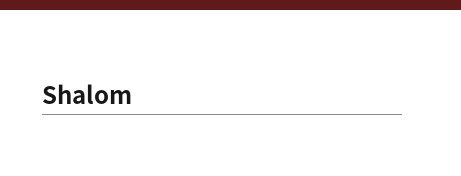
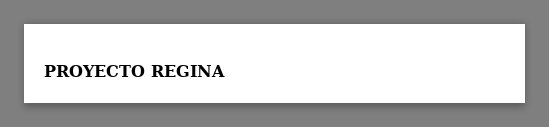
[42,84,132,104] Shalom -> [44,65,225,77] PROYECTO REGINA

